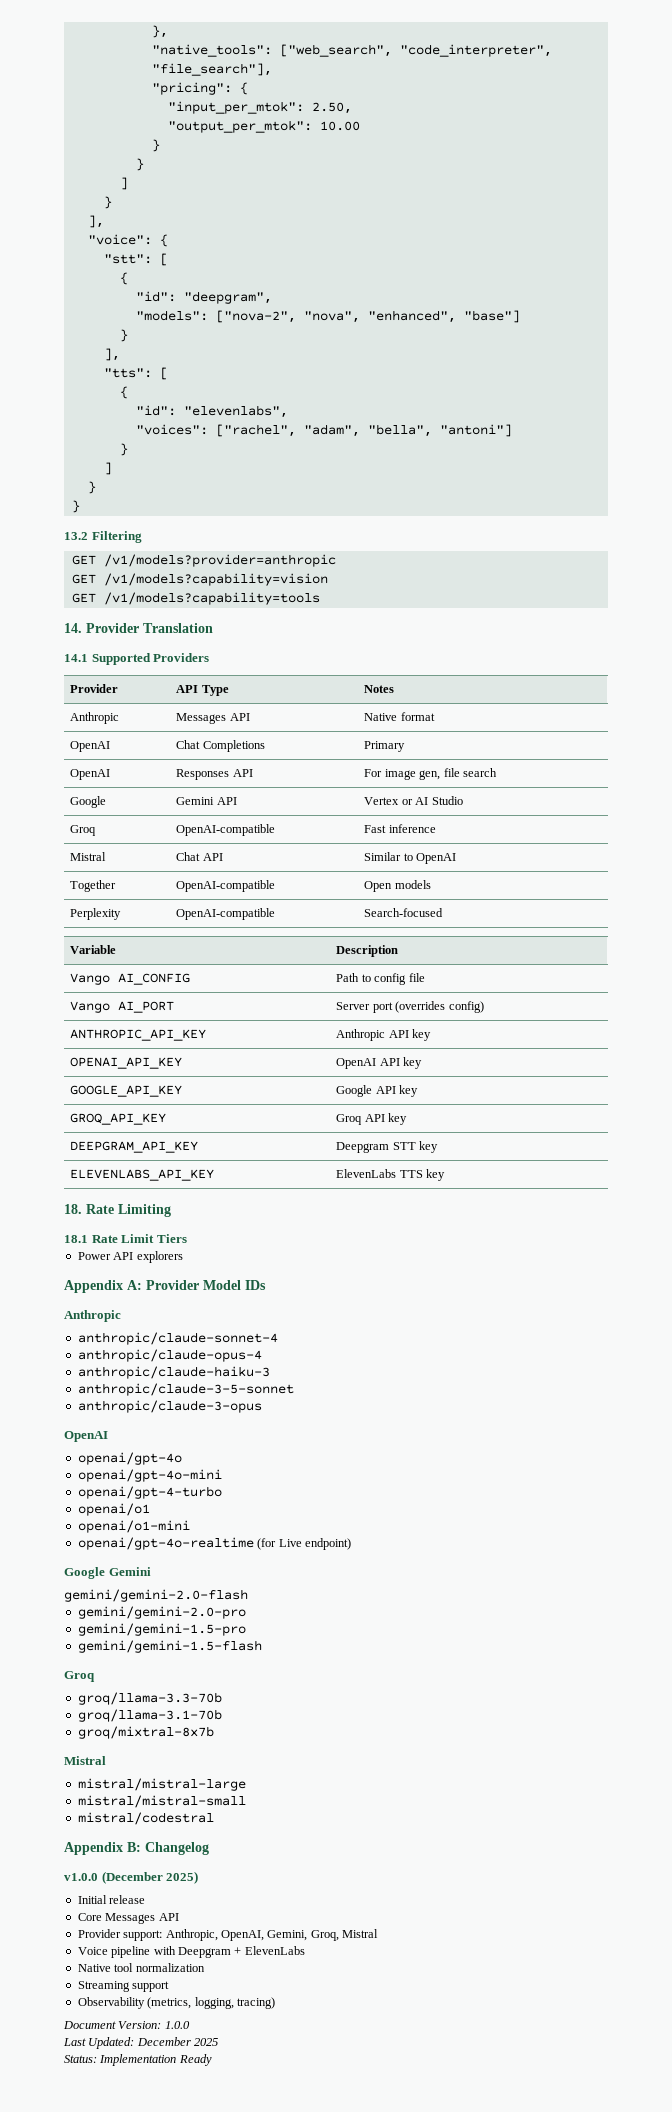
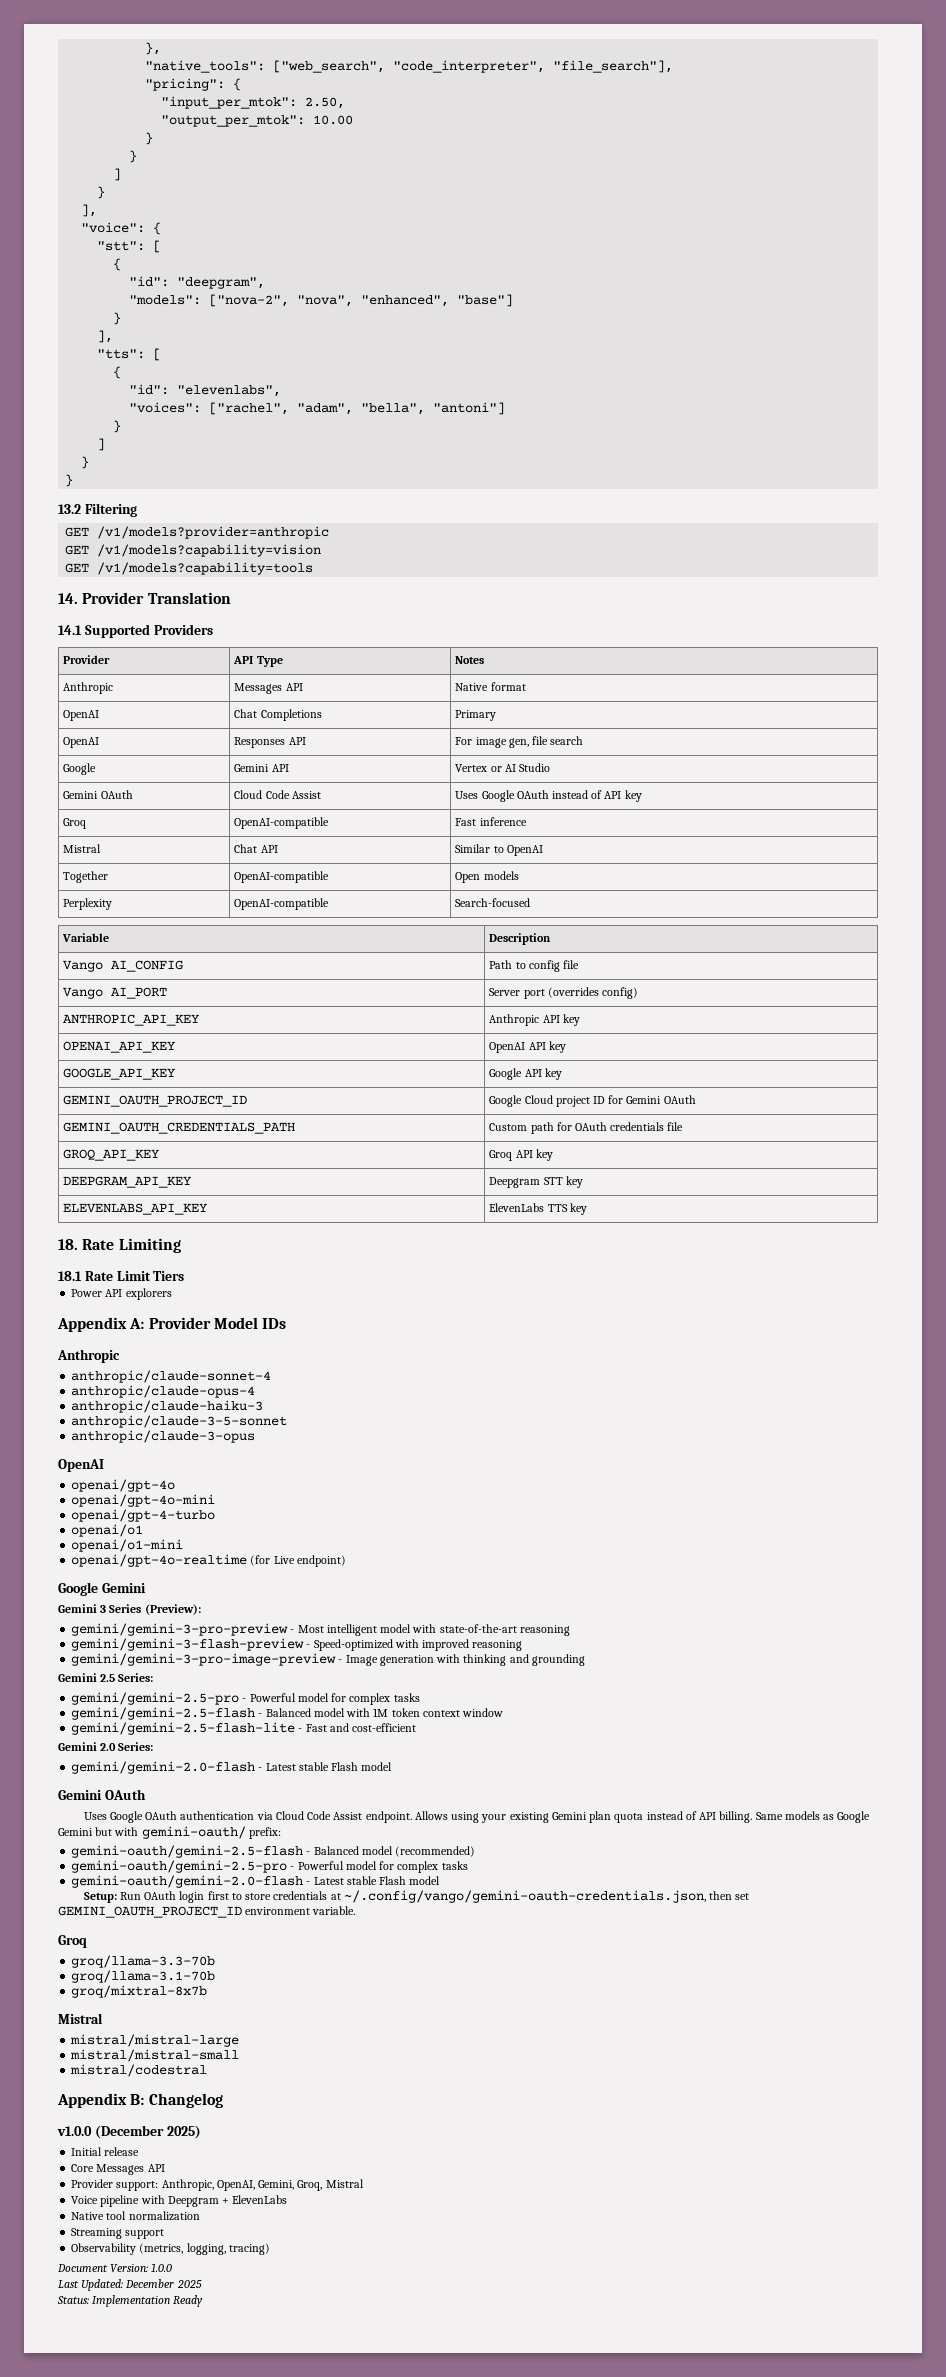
(463, 800) none -> [63,790,133,799] [234,790,321,799] [455,790,642,802] // Gemini OAuth | Cloud Code Assist | Uses Google OAuth instead of API key
(419, 1091) none -> [63,1095,248,1107] [489,1095,696,1107] [63,1122,296,1134] [489,1122,684,1134] // GEMINI_OAUTH_PROJECT_ID | Google Cloud project ID for Gemini OAuth // GEMINI_OAUTH_CREDENTIALS_PATH | Custom path for OAuth credentials file
[64,1589,248,1602] [77,1606,246,1619] [77,1623,246,1636] [77,1640,262,1653] gemini/gemini-2.0-flash // gemini/gemini-2.0-pro // gemini/gemini-1.5-pro // gemini/gemini-1.5-flash -> [58,1604,201,1615] [71,1623,570,1636] [71,1638,523,1651] [71,1653,585,1666] [58,1673,154,1682] [71,1692,420,1705] [71,1707,504,1720] [71,1722,417,1735] [58,1742,154,1751] [71,1761,393,1774] [58,1789,146,1800] [83,1811,871,1823] [58,1826,281,1839] [71,1845,476,1858] [71,1860,468,1873] [71,1875,441,1888] [83,1890,750,1903] [58,1906,356,1918] Gemini 3 Series (Preview): // gemini/gemini-3-pro-preview - Most intelligent model with state-of-the-art reasoning // gemini/gemini-3-flash-preview - Speed-optimized with improved reasoning // gemini/gemini-3-pro-image-preview - Image generation with thinking and grounding // Gemini 2.5 Series: // gemini/gemini-2.5-pro - Powerful model for complex tasks // gemini/gemini-2.5-flash - Balanced model with 1M token context window // gemini/gemini-2.5-flash-lite - Fast and cost-efficient // Gemini 2.0 Series: // gemini/gemini-2.0-flash - Latest stable Flash model // Gemini OAuth // Uses Google OAuth authentication via Cloud Code Assist endpoint. Allows using your existing Gemini plan quota instead of API billing. Same models as Google Gemini but with gemini-oauth/ prefix: // gemini-oauth/gemini-2.5-flash - Balanced model (recommended) // gemini-oauth/gemini-2.5-pro - Powerful model for complex tasks // gemini-oauth/gemini-2.0-flash - Latest stable Flash model // Setup: Run OAuth login first to store credentials at ~/.config/vango/gemini-oauth-credentials.json, then set GEMINI_OAUTH_PROJECT_ID environment variable.

